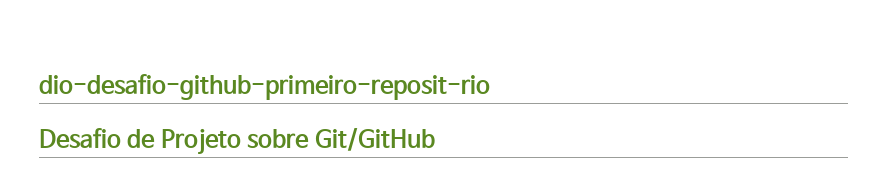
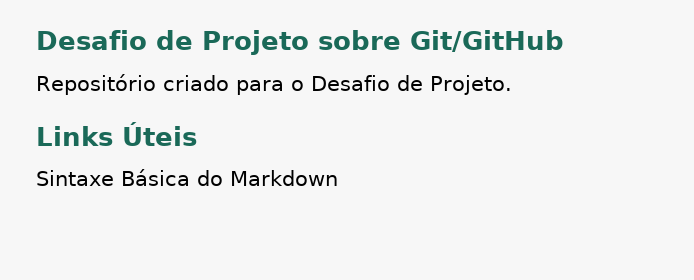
[39,74,490,100] dio-desafio-github-primeiro-reposit-rio // -> (36, 40) none
(435, 139) none -> [36,74,512,95] [36,122,197,146] [36,169,338,186] // Repositório criado para o Desafio de Projeto. // Links Úteis // Sintaxe Básica do Markdown

